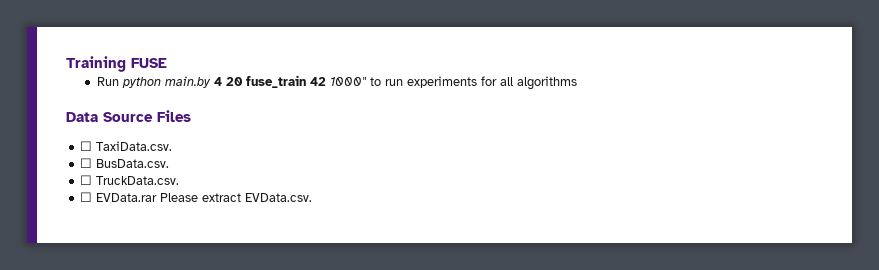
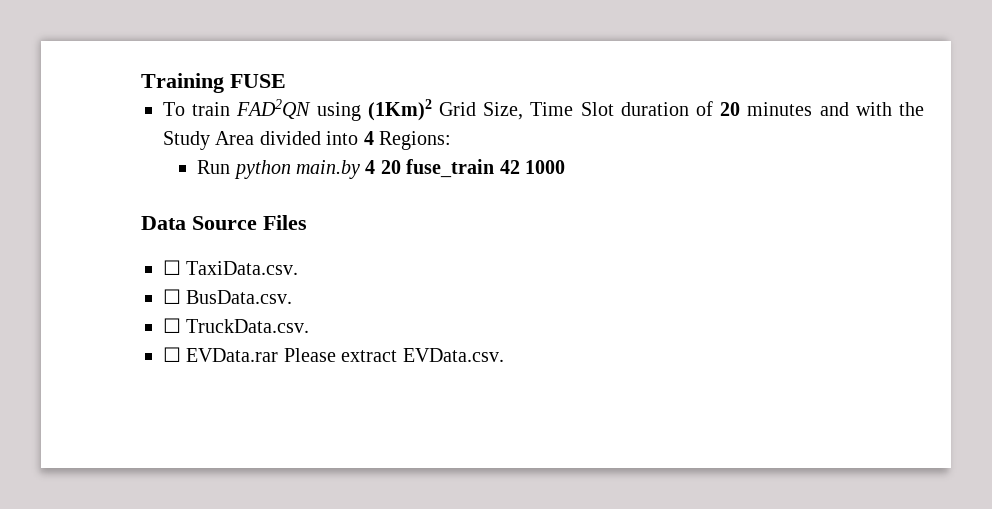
(167, 63) none -> [163,99,925,121] [163,131,451,150] // To train FAD2QN using (1Km)2 Grid Size, Time Slot duration of 20 minutes and with the Study Area divided into 4 Regions:
[329,76,577,90] 1000" to run experiments for all algorithms -> [524,160,565,174] 1000

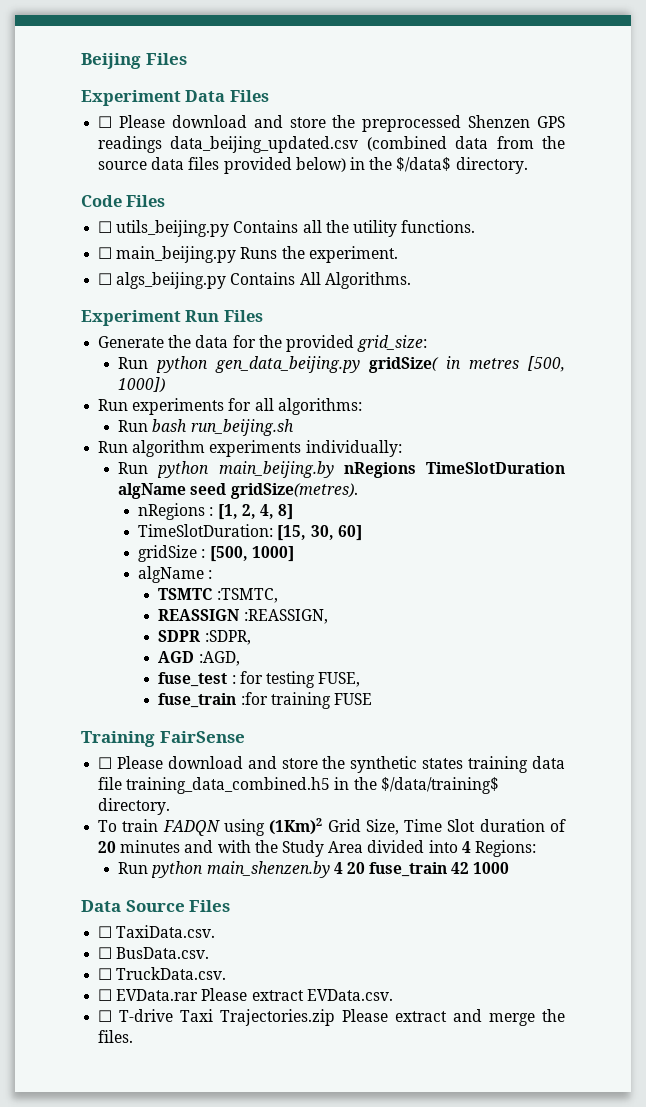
[141,73,286,93] Training FUSE -> [81,53,187,69] [81,90,269,106] [98,115,565,132] [98,136,565,153] [98,157,528,174] [81,195,166,207] [98,220,476,237] [98,246,398,263] [98,272,411,289] [81,310,263,326] [98,335,428,352] [118,356,565,373] [118,377,166,393] [98,398,362,415] [118,419,294,436] [98,440,402,457] [118,461,565,478] [118,483,358,499] [138,503,294,520] [138,524,362,541] [138,545,294,562] [138,566,213,583] [158,588,278,603] [158,609,328,624] [158,630,251,645] [158,651,240,666] [158,671,361,688] [158,692,372,709] [81,731,245,747] [98,756,565,773] [98,777,499,794] [98,798,171,815] Beijing Files // Experiment Data Files // ☐ Please download and store the preprocessed Shenzen GPS readings data_beijing_updated.csv (combined data from the source data files provided below) in the $/data$ directory. // Code Files // ☐ utils_beijing.py Contains all the utility functions. // ☐ main_beijing.py Runs the experiment. // ☐ algs_beijing.py Contains All Algorithms. // Experiment Run Files // Generate the data for the provided grid_size: // Run python gen_data_beijing.py gridSize( in metres [500, 1000]) // Run experiments for all algorithms: // Run bash run_beijing.sh // Run algorithm experiments individually: // Run python main_beijing.by nRegions TimeSlotDuration algName seed gridSize(metres). // nRegions : [1, 2, 4, 8] // TimeSlotDuration: [15, 30, 60] // gridSize : [500, 1000] // algName : // TSMTC :TSMTC, // REASSIGN :REASSIGN, // SDPR :SDPR, // AGD :AGD, // fuse_test : for testing FUSE, // fuse_train :for training FUSE // Training FairSense // ☐ Please download and store the synthetic states training data file training_data_combined.h5 in the $/data/training$ directory.
[236,99,312,119] FAD2QN -> [162,820,220,836] FADQN
[295,160,360,179] main.by -> [206,861,330,878] main_shenzen.by
(504, 355) none -> [98,1009,565,1026] [98,1030,134,1043] // ☐ T-drive Taxi Trajectories.zip Please extract and merge the files.

